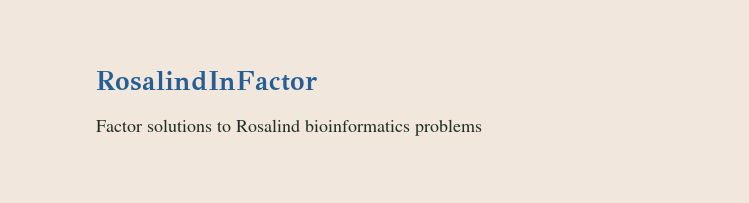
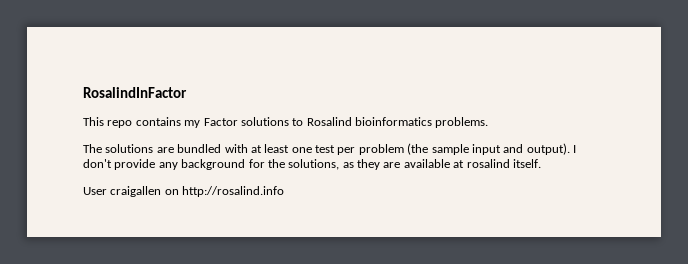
(317, 81) none -> [83,117,201,128] This repo contains my
[415,119,482,136] problems -> [435,117,489,128] [83,143,576,155] [83,159,541,170] [83,186,285,197] problems. // The solutions are bundled with at least one test per problem (the sample input and output). I don't provide any background for the solutions, as they are available at rosalind itself. // User craigallen on http://rosalind.info

